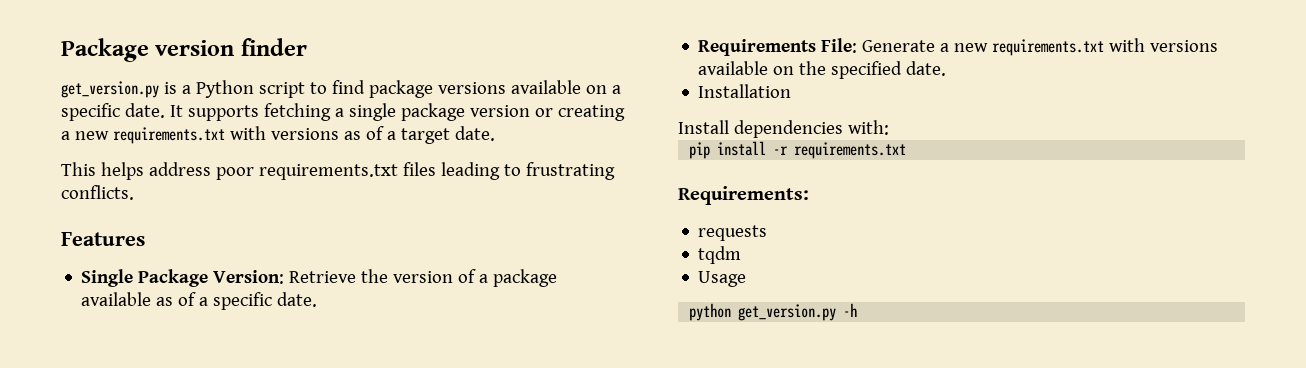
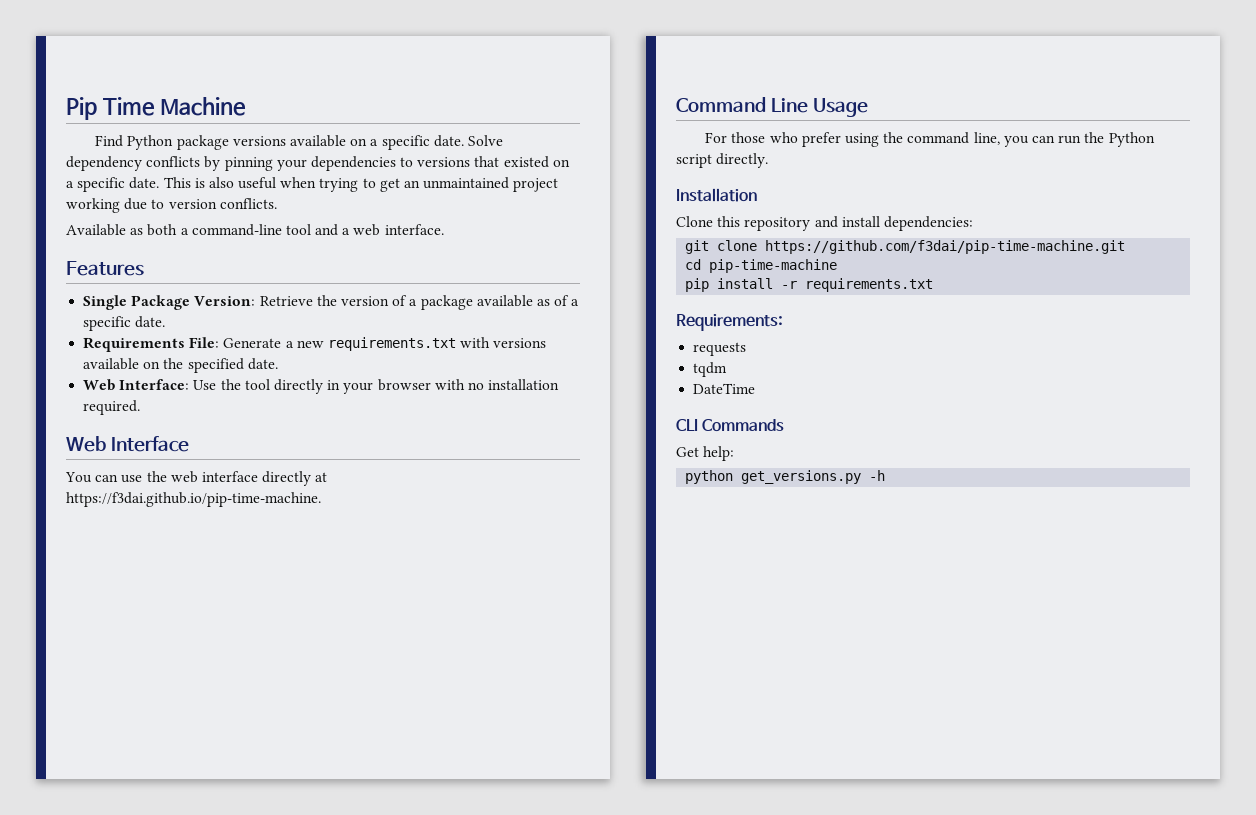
[61,38,307,62] [61,80,365,98] Package version finder // get_version.py is a Python script to find -> [66,97,246,120] [95,135,174,150] Pip Time Machine // Find Python
[169,103,625,121] [61,126,495,144] [61,162,615,180] [61,185,134,200] It supports fetching a single package version or creating a new requirements.txt with versions as of a target date. // This helps address poor requirements.txt files leading to frustrating conflicts. -> [467,135,503,146] [66,156,570,171] [66,177,559,192] [66,198,277,213] [66,224,444,236] Solve dependency conflicts by pinning your dependencies to versions that existed on a specific date. This is also useful when trying to get an unmaintained project working due to version conflicts. // Available as both a command-line tool and a web interface.
[698,84,792,98] [678,120,889,138] Installation // Install dependencies with: -> [83,379,560,394] [83,400,141,415] [66,436,190,452] [65,471,328,486] [66,492,321,507] [676,97,869,117] [705,132,1155,147] [676,153,769,168] [676,188,757,202] [676,216,973,231] [685,240,1126,254] [685,259,838,273] Web Interface: Use the tool directly in your browser with no installation required. // Web Interface // You can use the web interface directly at https://f3dai.github.io/pip-time-machine. // Command Line Usage // For those who prefer using the command line, you can run the Python script directly. // Installation // Clone this repository and install dependencies: // git clone https://github.com/f3dai/pip-time-machine.git // cd pip-time-machine
[698,271,747,287] Usage -> [693,383,756,394] [676,419,785,432] [676,446,735,461] DateTime // CLI Commands // Get help:
[738,304,837,321] get_version.py -> [741,470,862,484] get_versions.py

